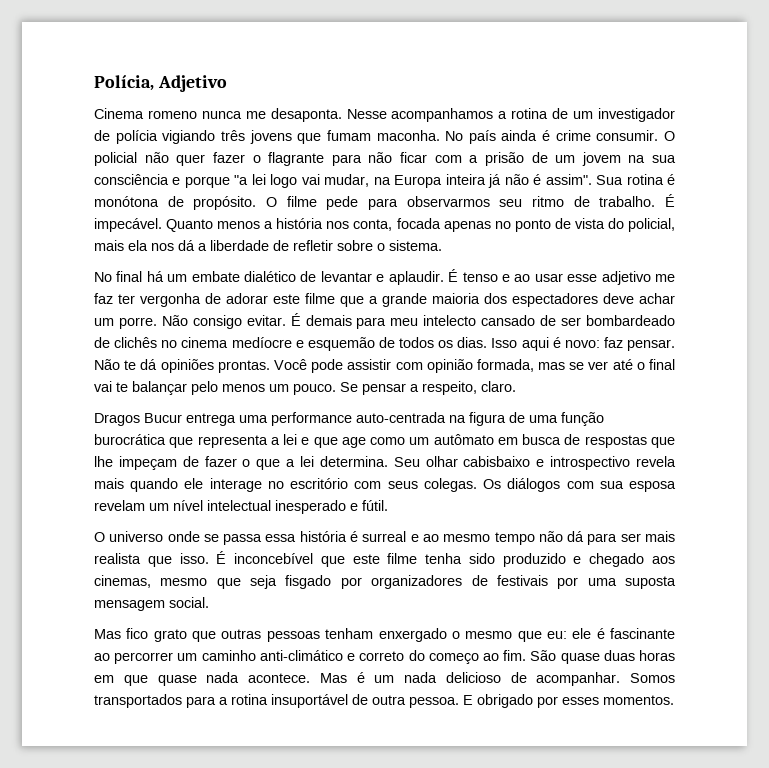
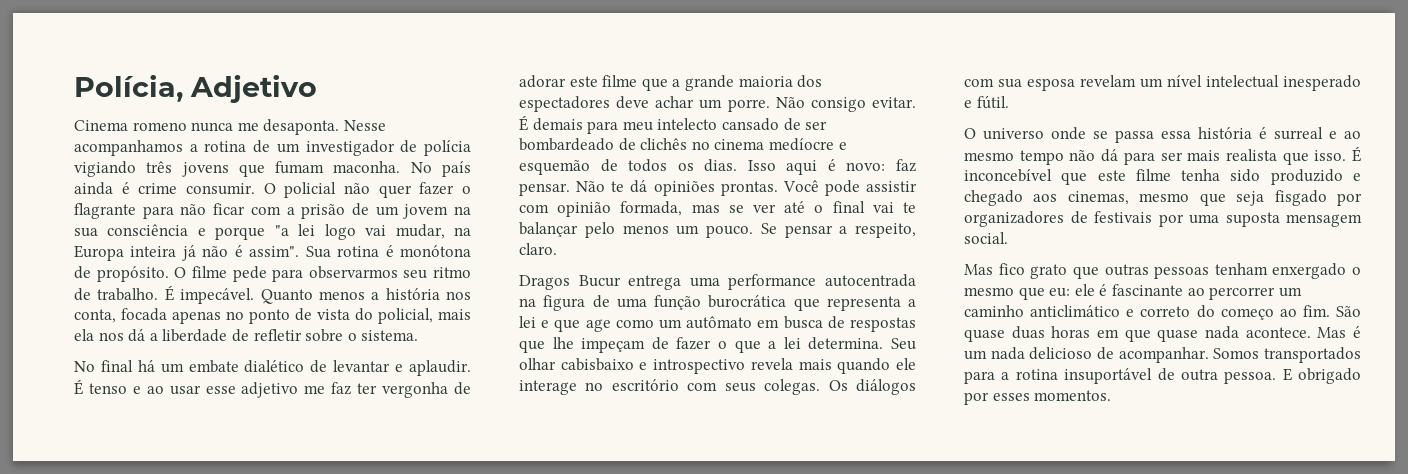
[356,412,446,423] auto-centrada -> [825,274,916,287] autocentrada
[259,650,343,661] anti-climático -> [1030,305,1121,317] anticlimático

